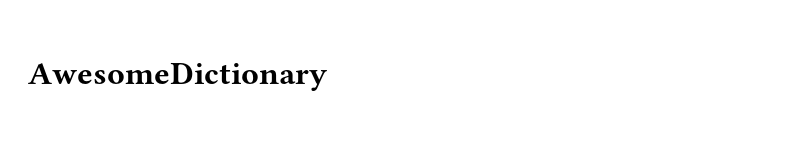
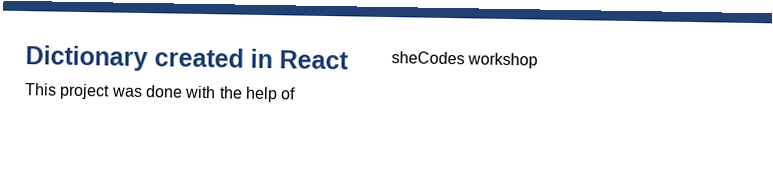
[28,62,327,91] AwesomeDictionary -> [25,45,349,72] [24,83,297,103] [391,51,539,69] Dictionary created in React // This project was done with the help of sheCodes workshop

